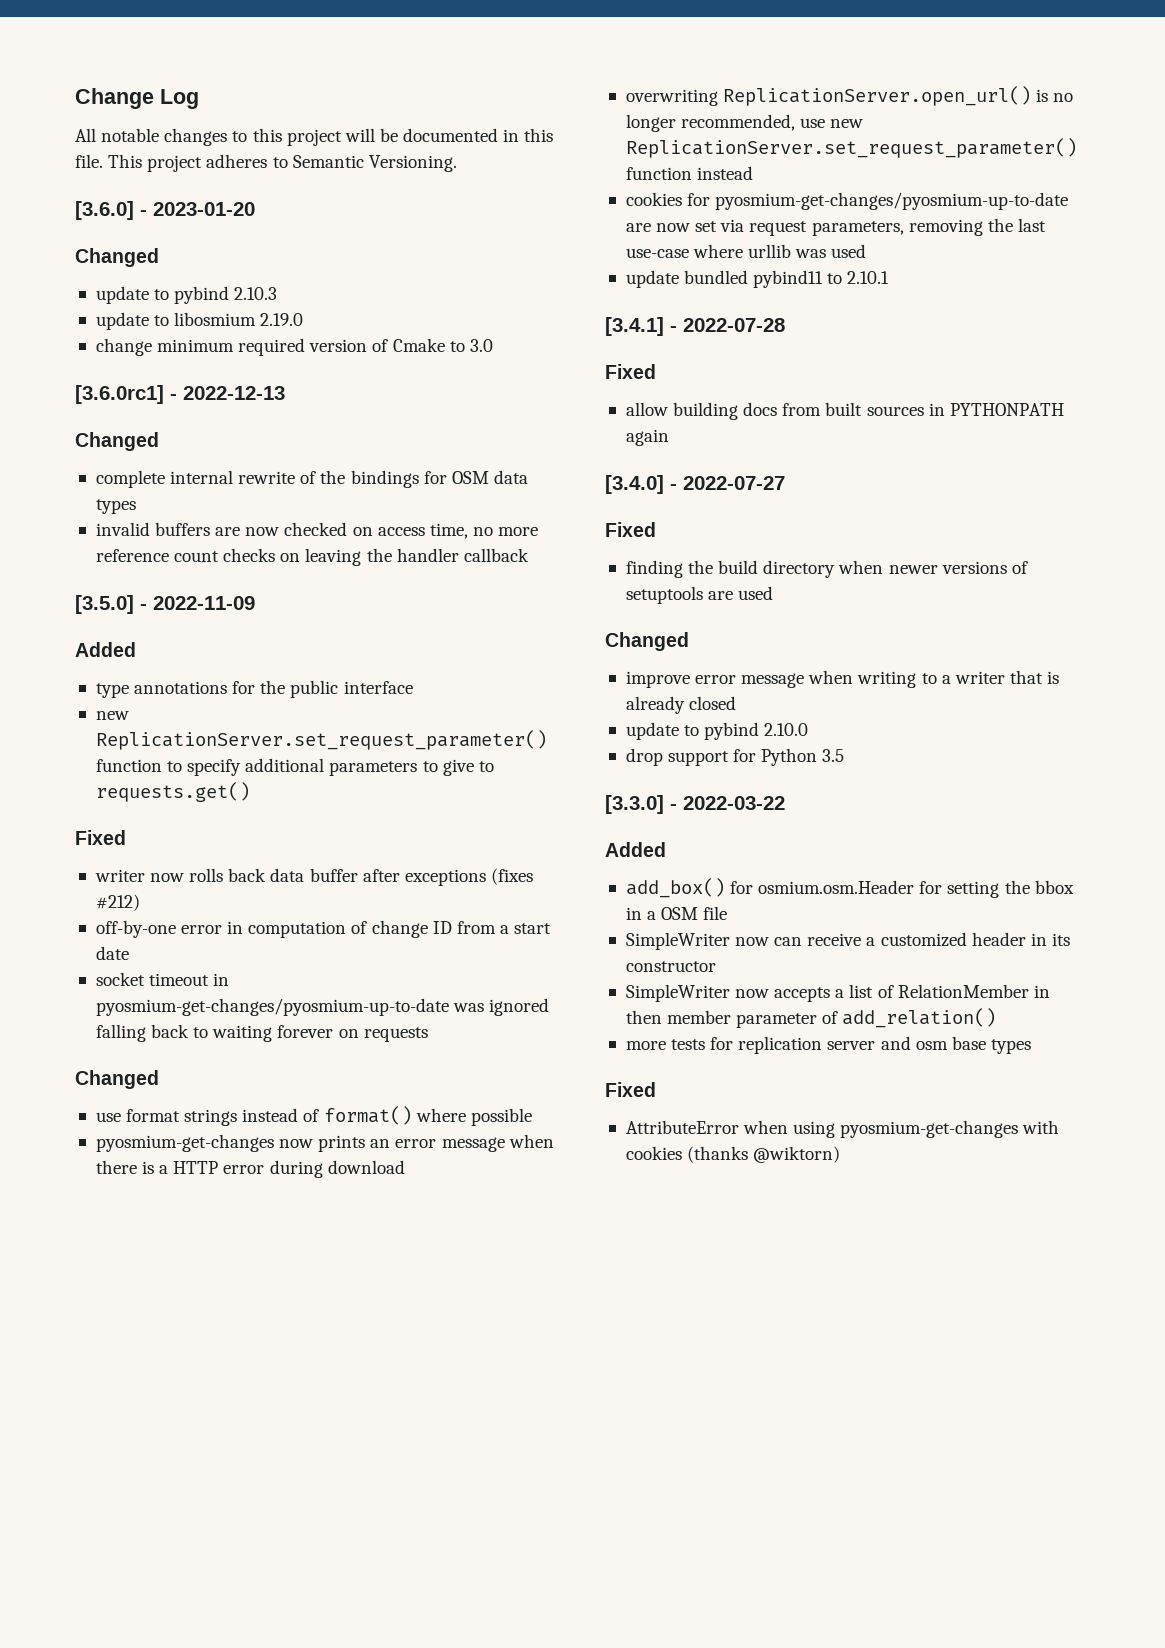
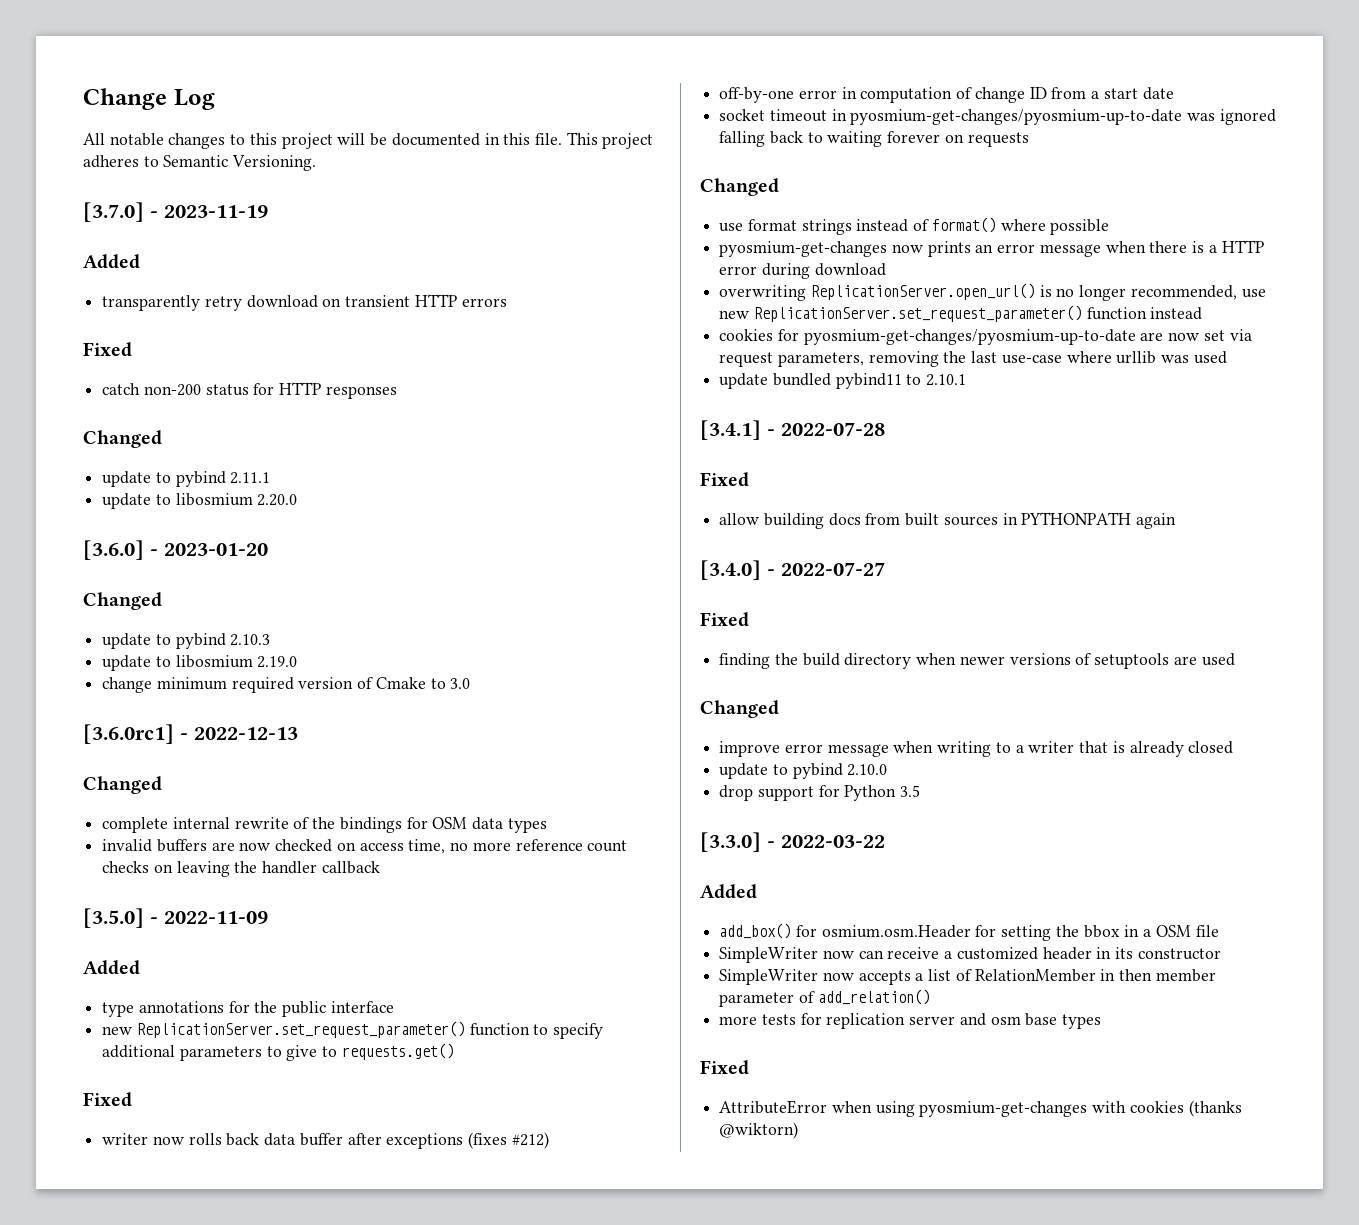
(457, 163) none -> [83,202,268,222] [83,254,140,269] [102,294,507,311] [83,342,132,357] [102,382,397,399] [83,430,162,448] [102,471,271,487] [102,493,298,509] // [3.7.0] - 2023-11-19 // Added // transparently retry download on transient HTTP errors // Fixed // catch non-200 status for HTTP responses // Changed // update to pybind 2.11.1 // update to libosmium 2.20.0

